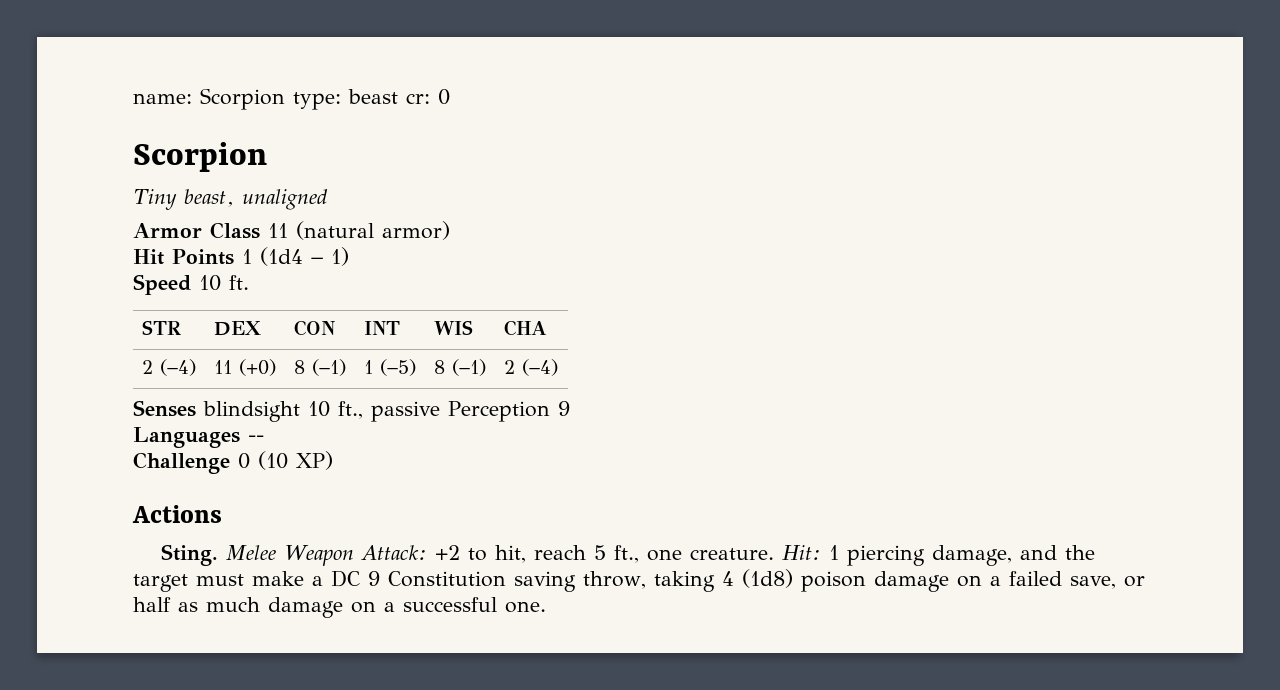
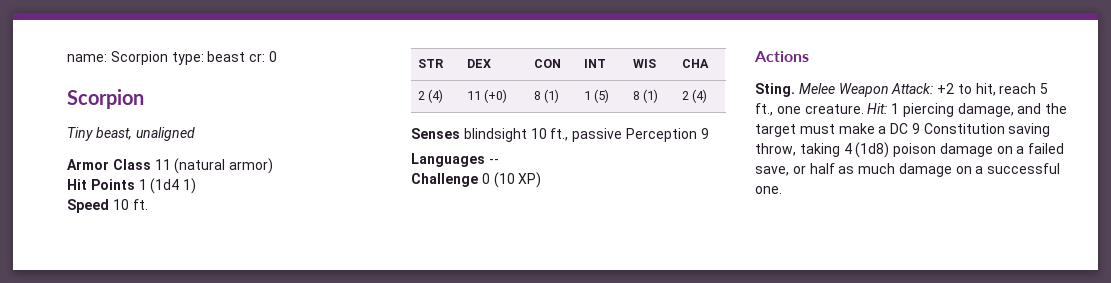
[310,257,323,264] − -> (180, 186) none
[159,359,196,376] (−4) -> [428,89,444,103] (4)
[311,359,346,376] [363,359,416,376] [433,359,486,376] [503,359,558,376] (−1) | 1 (−5) | 8 (−1) | 2 (−4) -> [544,89,560,103] [584,89,610,103] [633,89,659,103] [682,89,708,103] (1) | 1 (5) | 8 (1) | 2 (4)

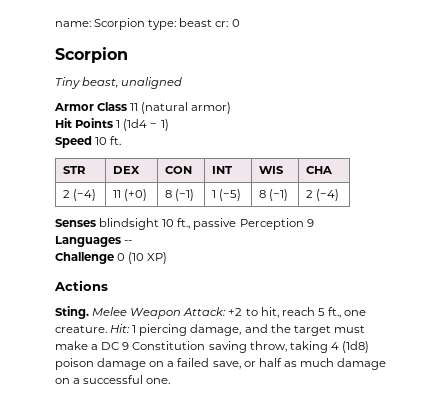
(180, 186) none -> [150,123,158,128] −
[428,89,444,103] (4) -> [73,189,97,201] (−4)
[544,89,560,103] [584,89,610,103] [633,89,659,103] [682,89,708,103] (1) | 1 (5) | 8 (1) | 2 (4) -> [175,189,195,201] [211,189,242,201] [258,189,289,201] [305,189,340,201] (−1) | 1 (−5) | 8 (−1) | 2 (−4)

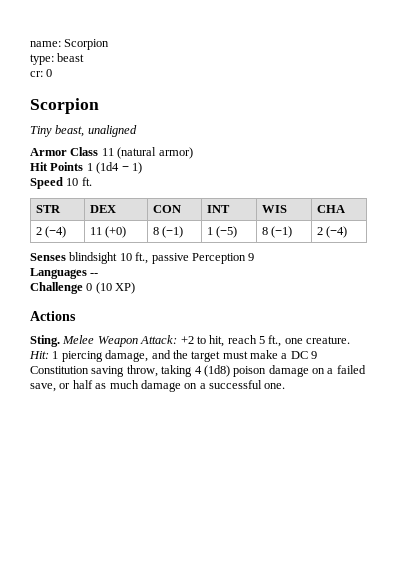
(146, 24) none -> (110, 44) //
(213, 22) none -> (85, 57) //

